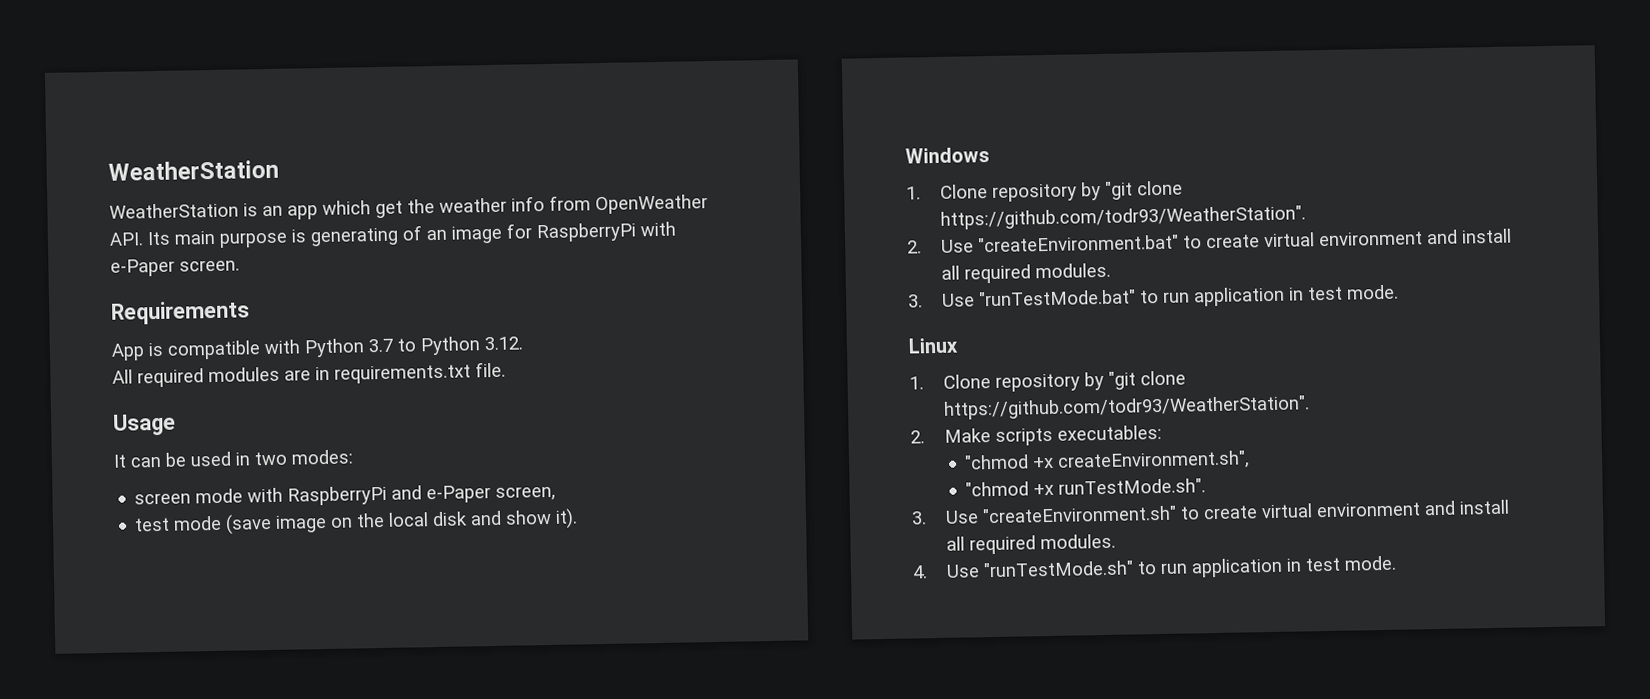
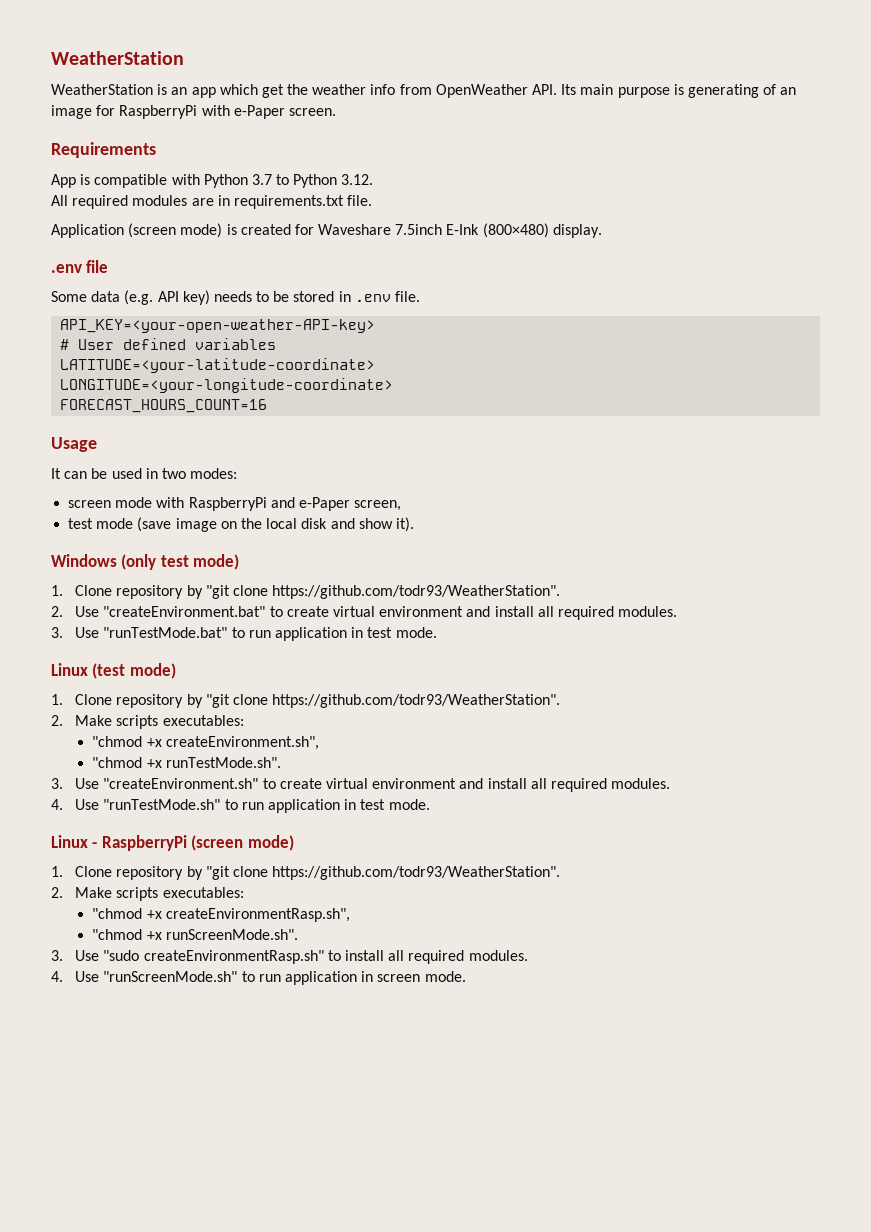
(506, 369) none -> [51,223,602,238] [51,260,109,273] [51,290,421,305] [60,319,376,333] [60,338,277,350] [60,358,376,373] [60,378,394,393] [60,399,268,413] // Application (screen mode) is created for Waveshare 7.5inch E-Ink (800×480) display. // .env file // Some data (e.g. API key) needs to be stored in .env file. // API_KEY=<your-open-weather-API-key> // # User defined variables // LATITUDE=<your-latitude-coordinate> // LONGITUDE=<your-longitude-coordinate> // FORECAST_HOURS_COUNT=16
(990, 155) none -> [121,554,240,570] (only test mode)
(959, 345) none -> [92,663,176,679] (test mode)
(1397, 563) none -> [51,835,294,851] [51,866,561,880] [51,887,244,901] [92,908,350,922] [92,929,298,940] [51,950,528,964] [51,971,466,985] // Linux - RaspberryPi (screen mode) // 1. Clone repository by "git clone https://github.com/todr93/WeatherStation". // 2. Make scripts executables: // "chmod +x createEnvironmentRasp.sh", // "chmod +x runScreenMode.sh". // 3. Use "sudo createEnvironmentRasp.sh" to install all required modules. // 4. Use "runScreenMode.sh" to run application in screen mode.

